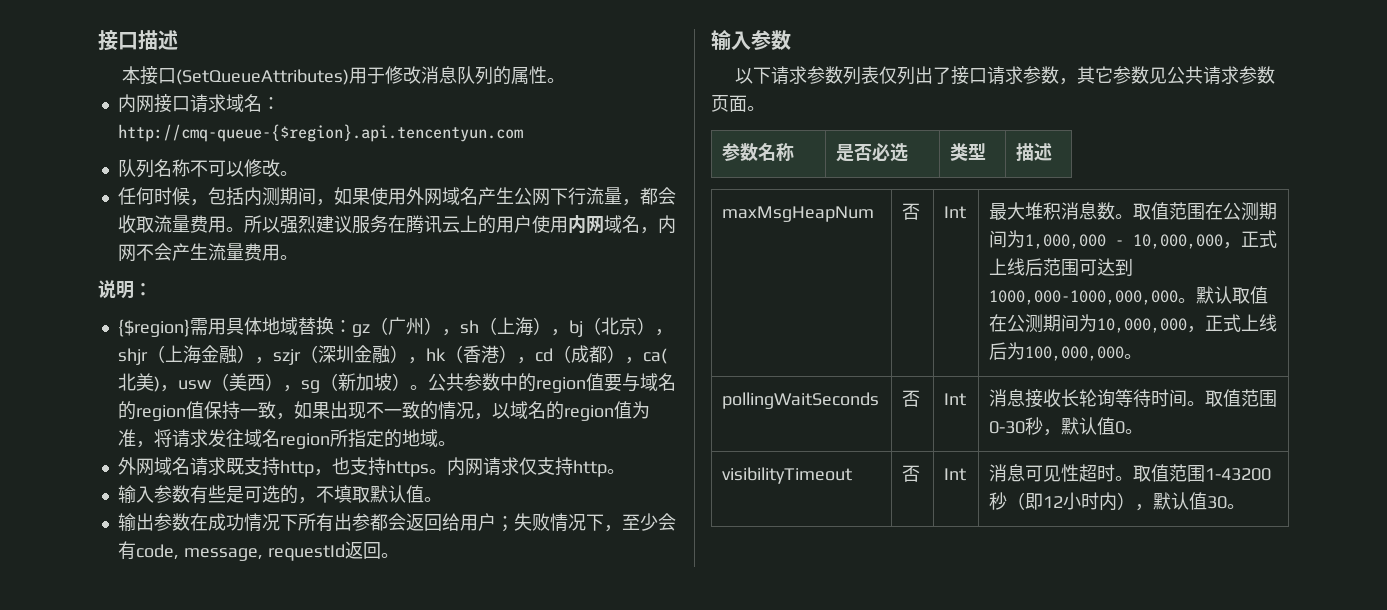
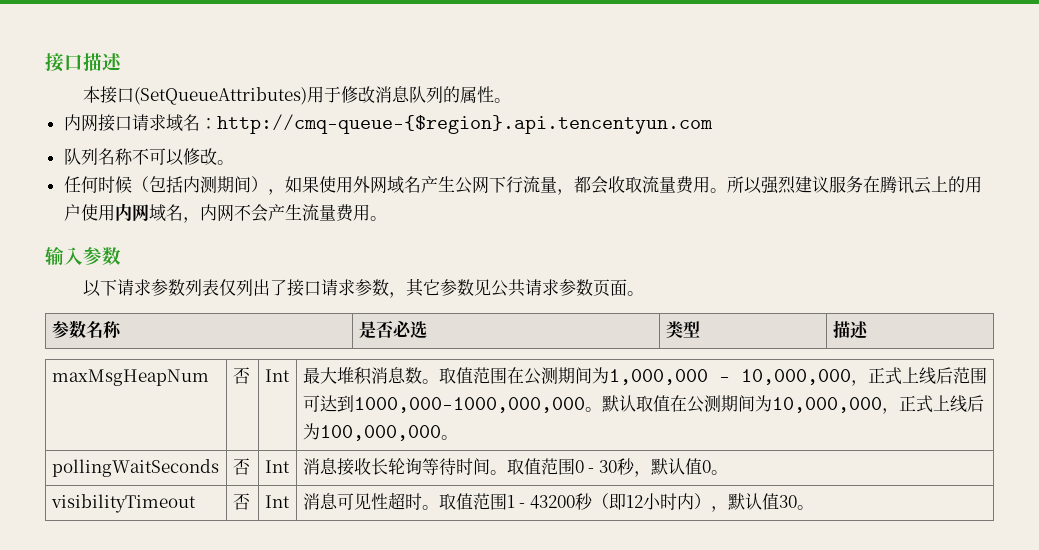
[189,199,208,206] ， -> [131,176,149,192] （
(316, 196) none -> [250,176,268,192] ）
[98,280,152,299] [117,317,673,337] [117,345,667,365] [117,373,676,393] [117,401,650,421] [117,429,456,449] [117,457,625,477] [117,485,442,504] [117,513,676,532] [117,541,399,561] // 说明： // {$region}需用具体地域替换：gz（广州），sh（上海），bj（北京），shjr（上海金融），szjr（深圳金融），hk（香港），cd（成都），ca(北美)，usw（美西），sg（新加坡）。公共参数中的region值要与域名的region值保持一致，如果出现不一致的情况，以域名的region值为准，将请求发往域名region所指定的地域。 // 外网域名请求既支持http，也支持https。内网请求仅支持http。 // 输入参数有些是可选的，不填取默认值。 // 输出参数在成功情况下所有出参都会返回给用户；失败情况下，至少会有code, message, requestId返回。 -> (387, 218) none
[989,421,1026,434] 0-30 -> [574,460,618,473] 0 - 30
[1205,468,1272,481] 1-43200 -> [506,495,576,509] 1 - 43200

